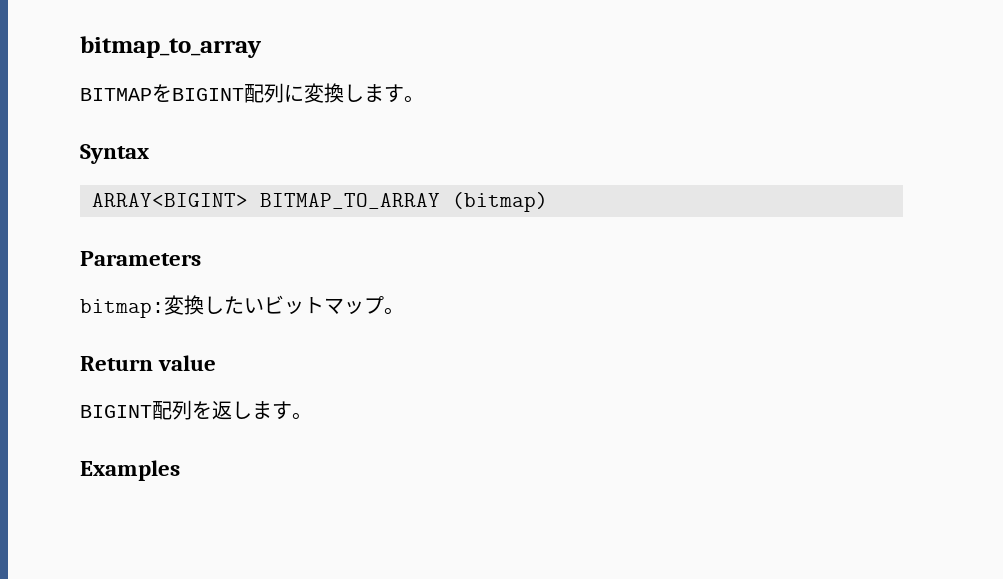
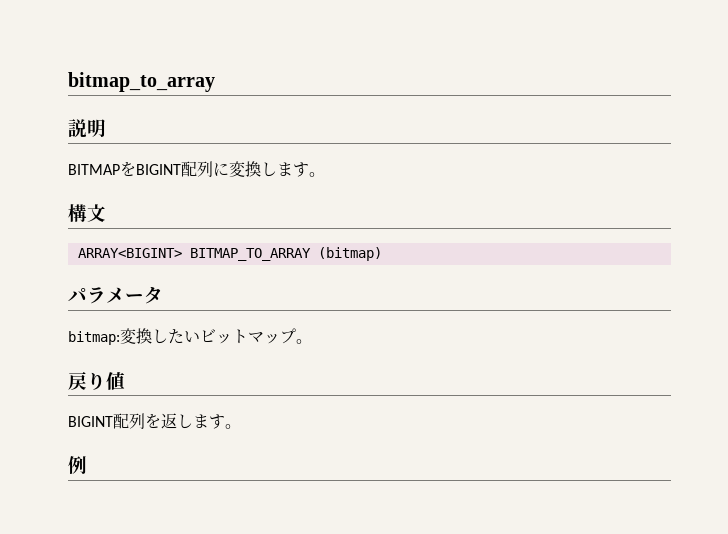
(262, 47) none -> [68,119,106,138] // 説明
[80,144,149,164] Syntax -> [68,204,106,222] 構文
[80,251,201,266] Parameters -> [68,286,163,304] パラメータ
[80,355,217,371] Return value -> [68,371,125,390] 戻り値
[80,460,180,481] Examples -> [68,456,87,474] 例

